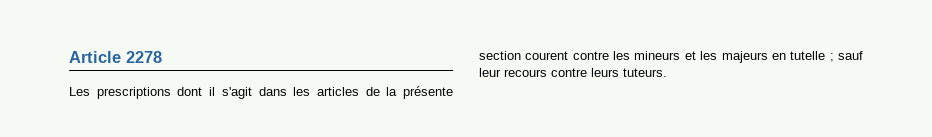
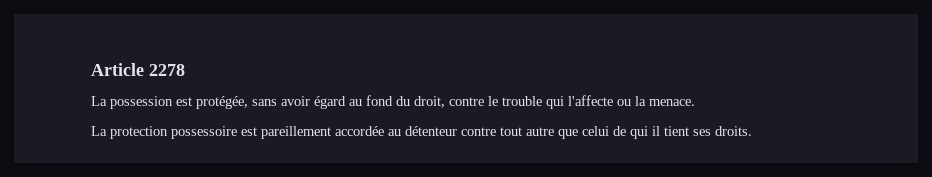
[69,86,453,99] [479,51,864,63] [479,68,667,77] Les prescriptions dont il s'agit dans les articles de la présente section courent contre les mineurs et les majeurs en tutelle ; sauf leur recours contre leurs tuteurs. -> [91,95,695,109] [91,126,752,139] La possession est protégée, sans avoir égard au fond du droit, contre le trouble qui l'affecte ou la menace. // La protection possessoire est pareillement accordée au détenteur contre tout autre que celui de qui il tient ses droits.

